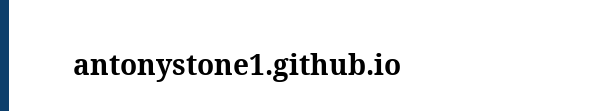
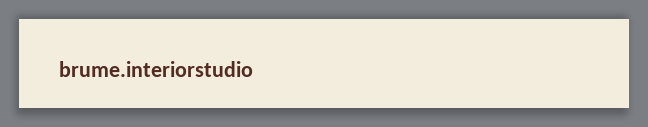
[73,53,401,82] antonystone1.github.io -> [59,61,253,77] brume.interiorstudio

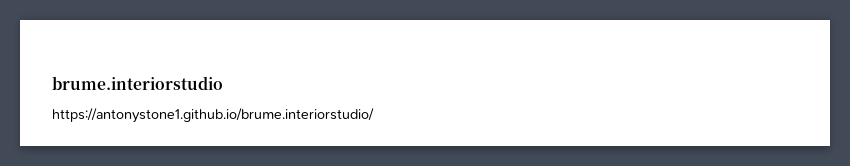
(253, 69) none -> [52,108,374,123] // https://antonystone1.github.io/brume.interiorstudio/

